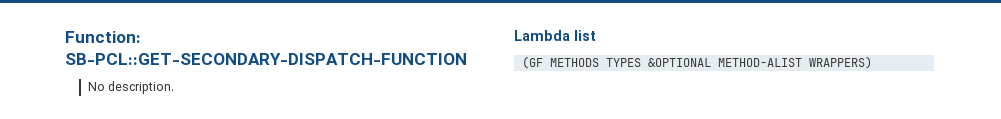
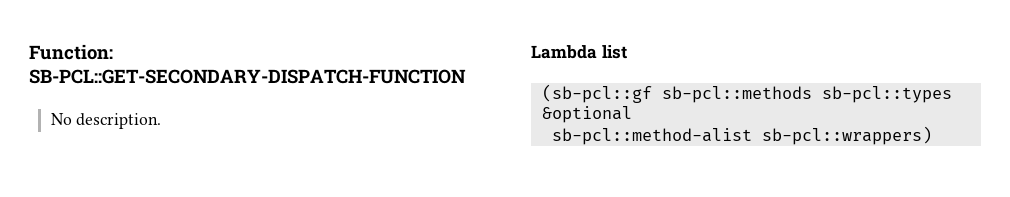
[521,56,872,69] (GF METHODS TYPES &OPTIONAL METHOD-ALIST WRAPPERS) -> [541,84,952,103] [541,106,632,123] [551,126,932,145] (sb-pcl::gf sb-pcl::methods sb-pcl::types &optional // sb-pcl::method-alist sb-pcl::wrappers)

